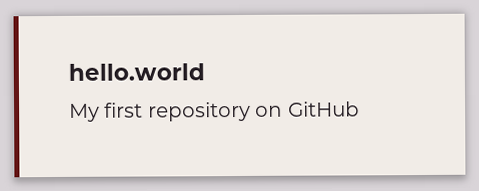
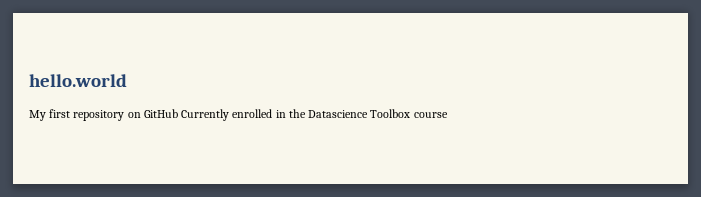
(360, 109) none -> [181,109,448,121] Currently enrolled in the Datascience Toolbox course

